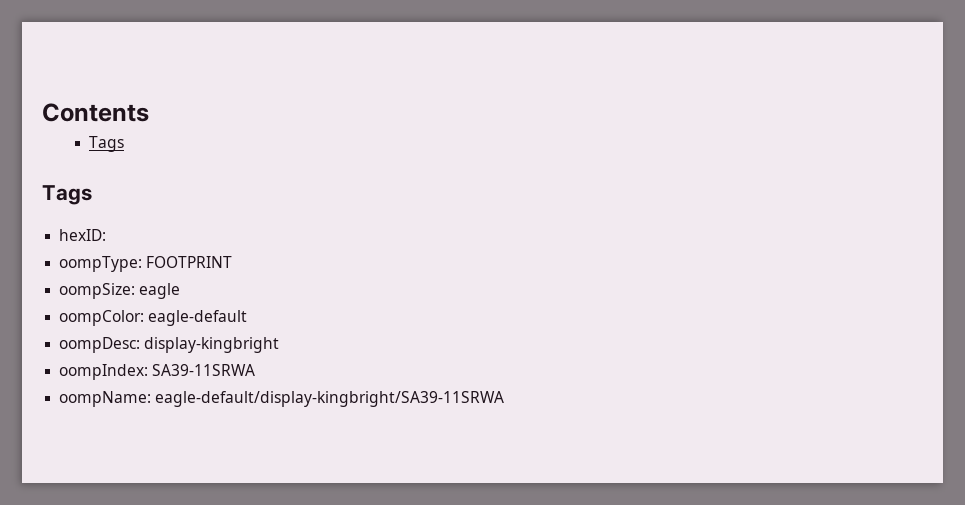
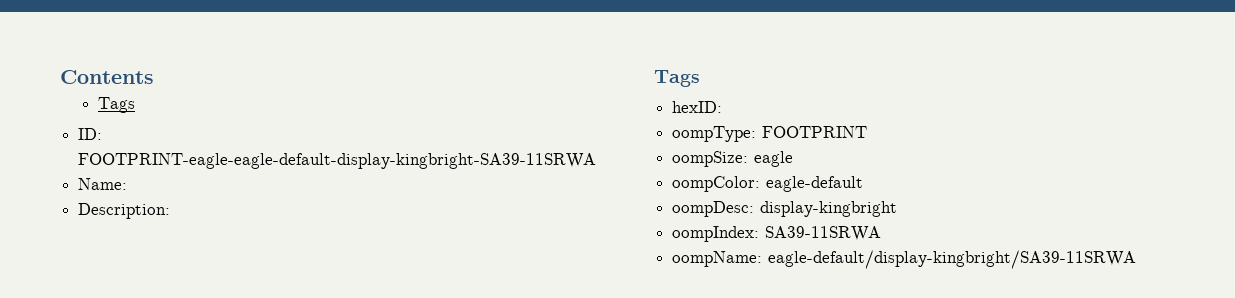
(125, 144) none -> [78,128,103,140] [78,153,597,169] [78,178,128,190] [78,203,171,219] // ID: FOOTPRINT-eagle-eagle-default-display-kingbright-SA39-11SRWA // Name: // Description:

